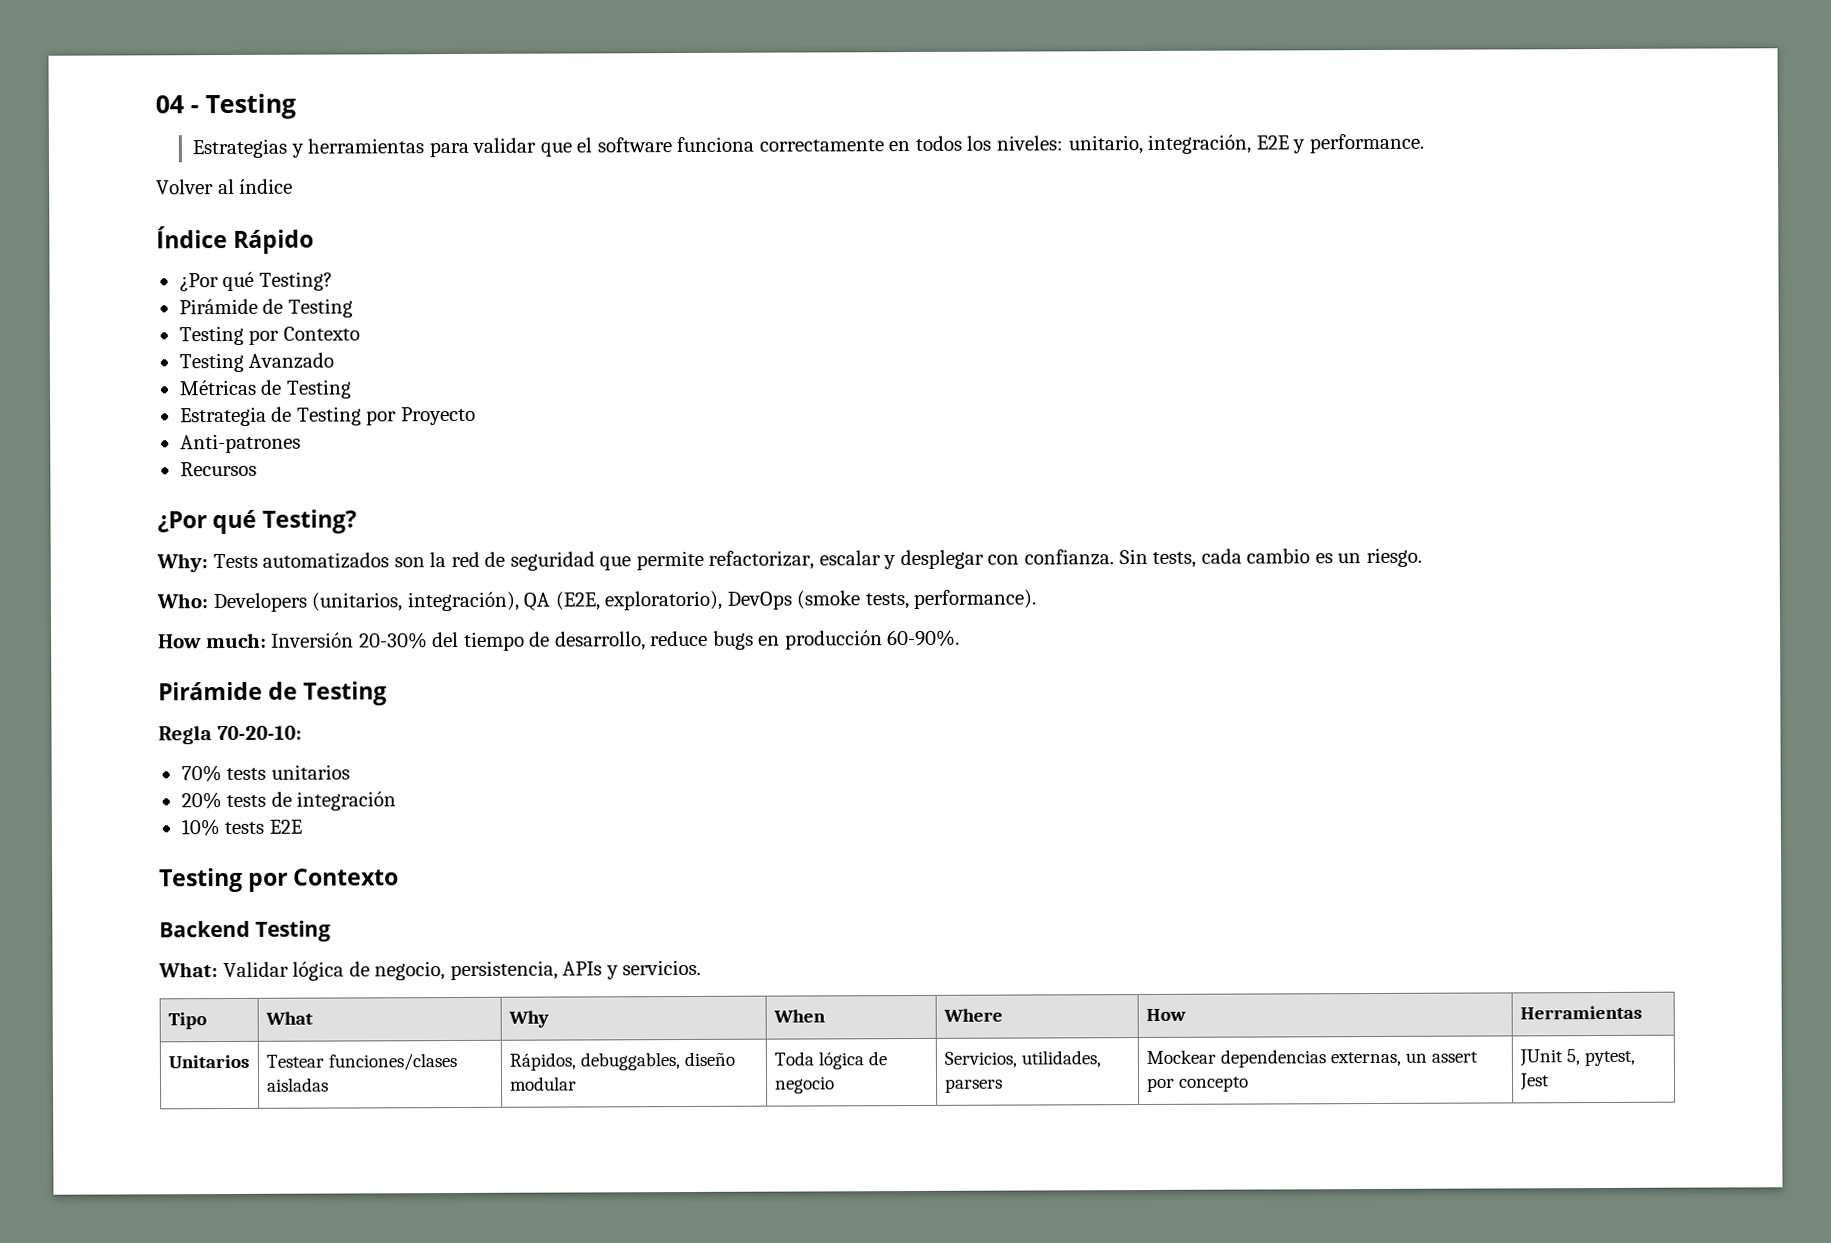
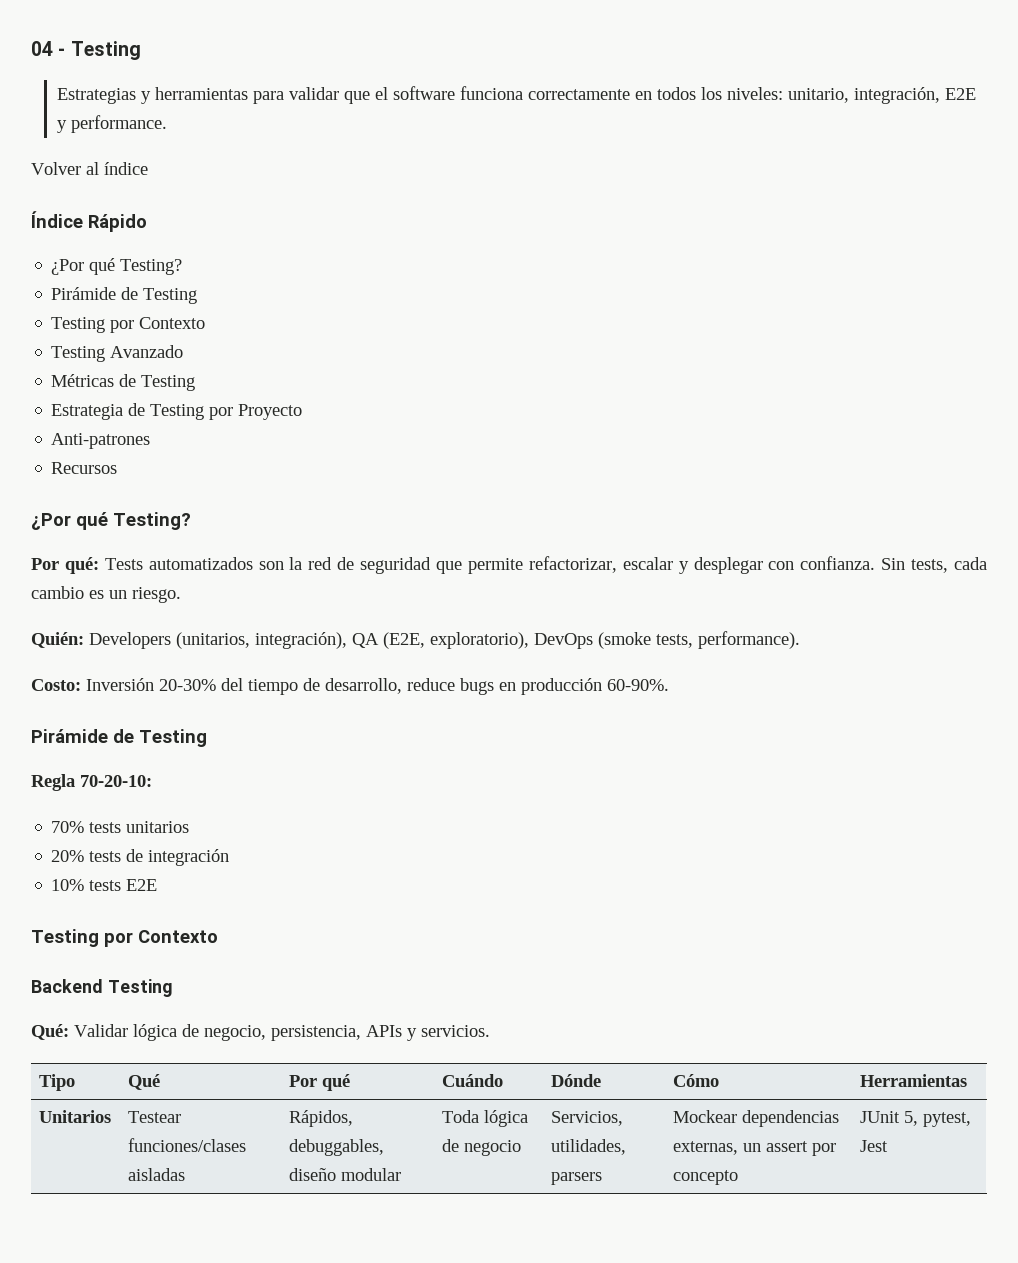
[156,553,208,573] Why: -> [31,557,99,574] Por qué:
[156,593,208,609] Who: -> [31,632,84,648] Quién:
[158,632,267,649] How much: -> [31,679,81,691] Costo:
[158,962,218,978] What: -> [31,1024,69,1040] Qué:
[264,1011,313,1025] [507,1010,549,1028] [772,1009,826,1023] [942,1008,1003,1022] [1145,1008,1186,1021] What | Why | When | Where | How -> [128,1074,161,1090] [289,1074,351,1091] [442,1074,504,1087] [551,1074,602,1087] [673,1074,720,1087] Qué | Por qué | Cuándo | Dónde | Cómo

